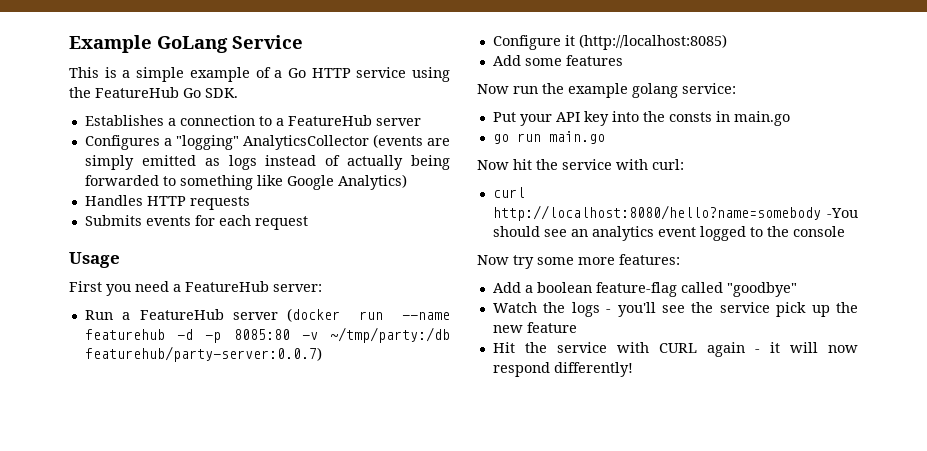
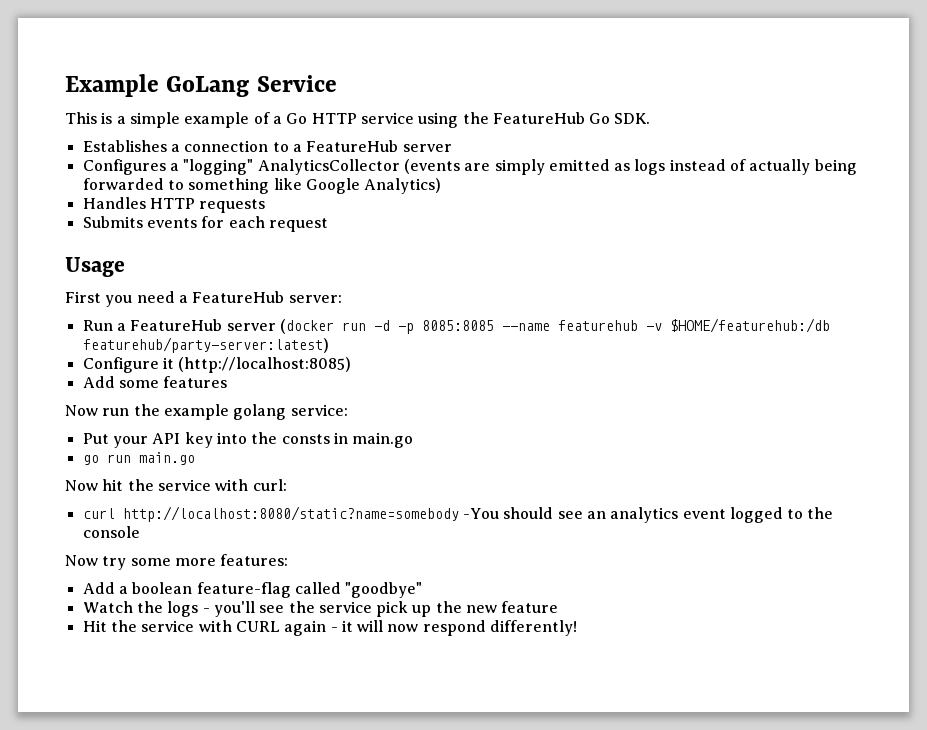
[402,312,450,320] [84,327,450,343] [84,346,322,362] --name featurehub -d -p 8085:80 -v ~/tmp/party:/db featurehub/party-server:0.0.7) -> [373,318,830,334] [82,337,329,353] -d -p 8085:8085 --name featurehub -v $HOME/featurehub:/db featurehub/party-server:latest)
[492,205,821,221] http://localhost:8080/hello?name=somebody -> [122,506,459,522] http://localhost:8080/static?name=somebody

